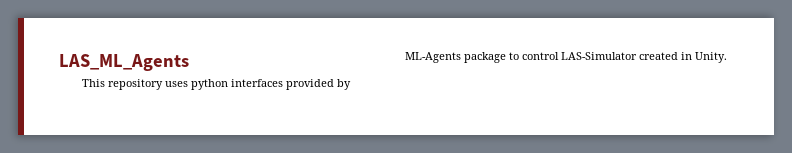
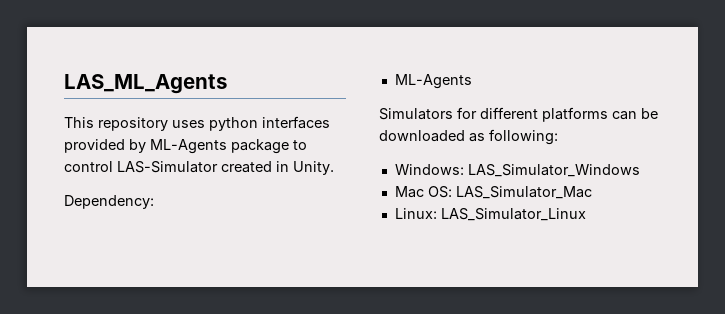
(727, 57) none -> [64,195,154,209] [394,74,472,89] [379,107,658,122] [379,129,558,145] [394,164,640,177] [394,186,592,199] [394,208,586,221] // Dependency: // ML-Agents // Simulators for different platforms can be downloaded as following: // Windows: LAS_Simulator_Windows // Mac OS: LAS_Simulator_Mac // Linux: LAS_Simulator_Linux

